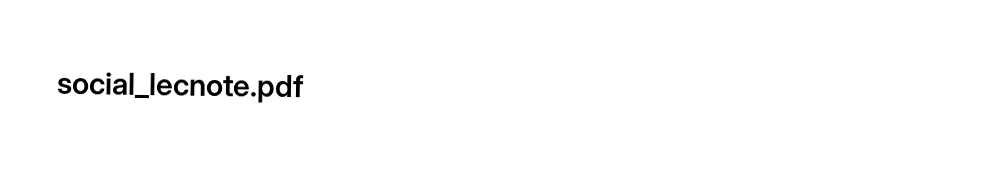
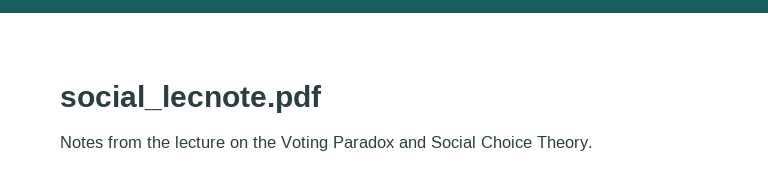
(304, 87) none -> [60,136,593,151] // Notes from the lecture on the Voting Paradox and Social Choice Theory.

